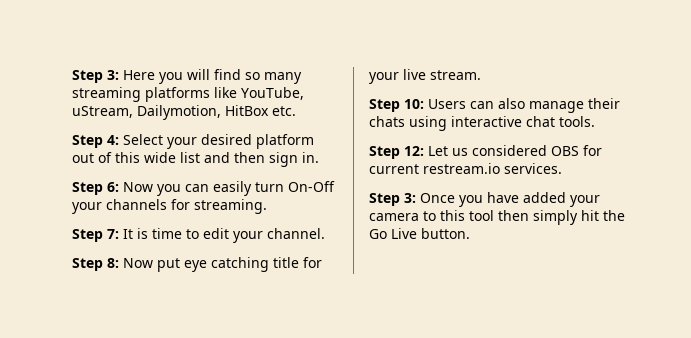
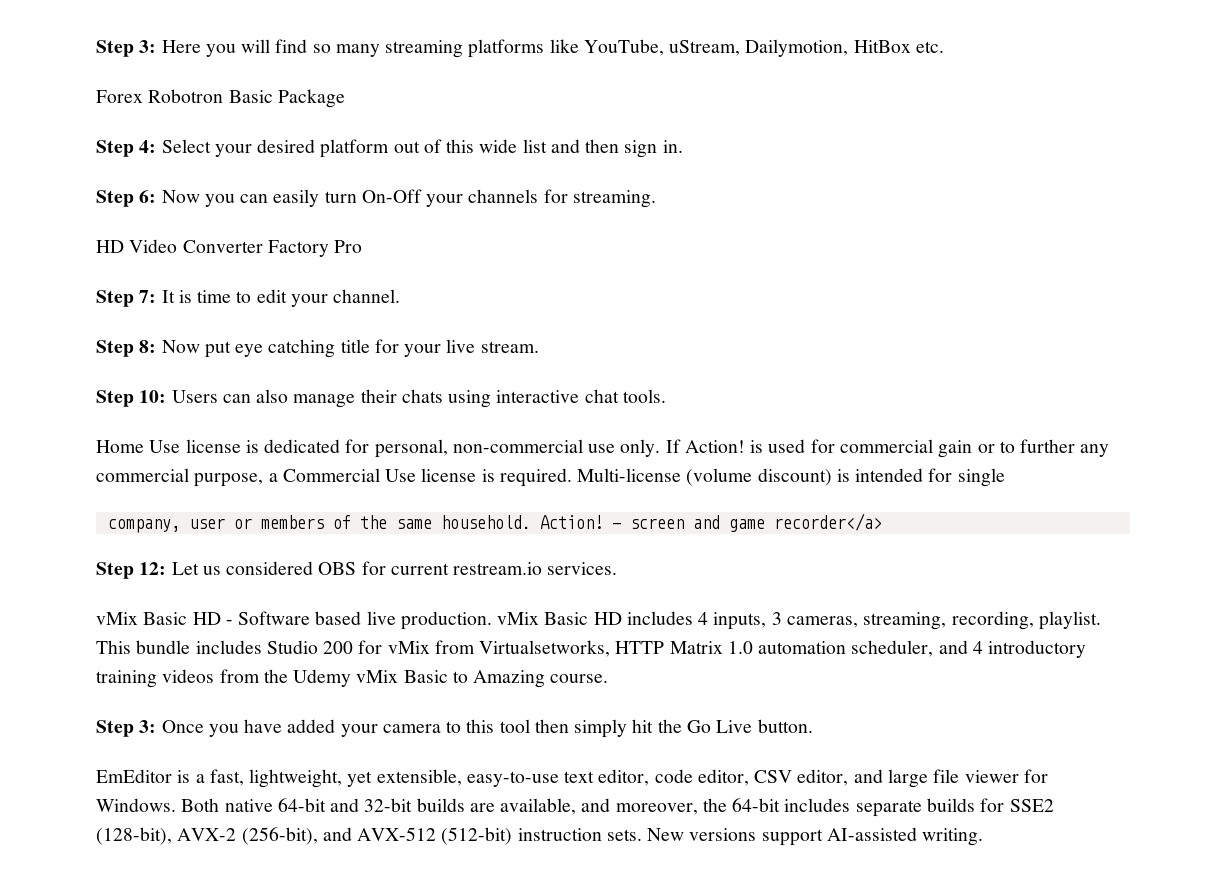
(296, 111) none -> [96,89,345,108] // Forex Robotron Basic Package
(267, 206) none -> [96,239,363,257] // HD Video Converter Factory Pro
(595, 121) none -> [96,439,1110,458] [96,468,1005,487] [107,513,882,533] // Home Use license is dedicated for personal, non-commercial use only. If Action! is used for commercial gain or to further any commercial purpose, a Commercial Use license is required. Multi-license (volume discount) is intended for single // company, user or members of the same household. Action! - screen and game recorder</a>
(562, 168) none -> [96,611,1101,630] [96,640,1087,658] [96,669,609,688] // vMix Basic HD - Software based live production. vMix Basic HD includes 4 inputs, 3 cameras, streaming, recording, playlist. This bundle includes Studio 200 for vMix from Virtualsetworks, HTTP Matrix 1.0 automation scheduler, and 4 introductory training videos from the Udemy vMix Basic to Amazing course.
(470, 233) none -> [96,769,1048,788] [96,798,1054,817] [96,827,984,846] // EmEditor is a fast, lightweight, yet extensible, easy-to-use text editor, code editor, CSV editor, and large file viewer for Windows. Both native 64-bit and 32-bit builds are available, and moreover, the 64-bit includes separate builds for SSE2 (128-bit), AVX-2 (256-bit), and AVX-512 (512-bit) instruction sets. New versions support AI-assisted writing.

